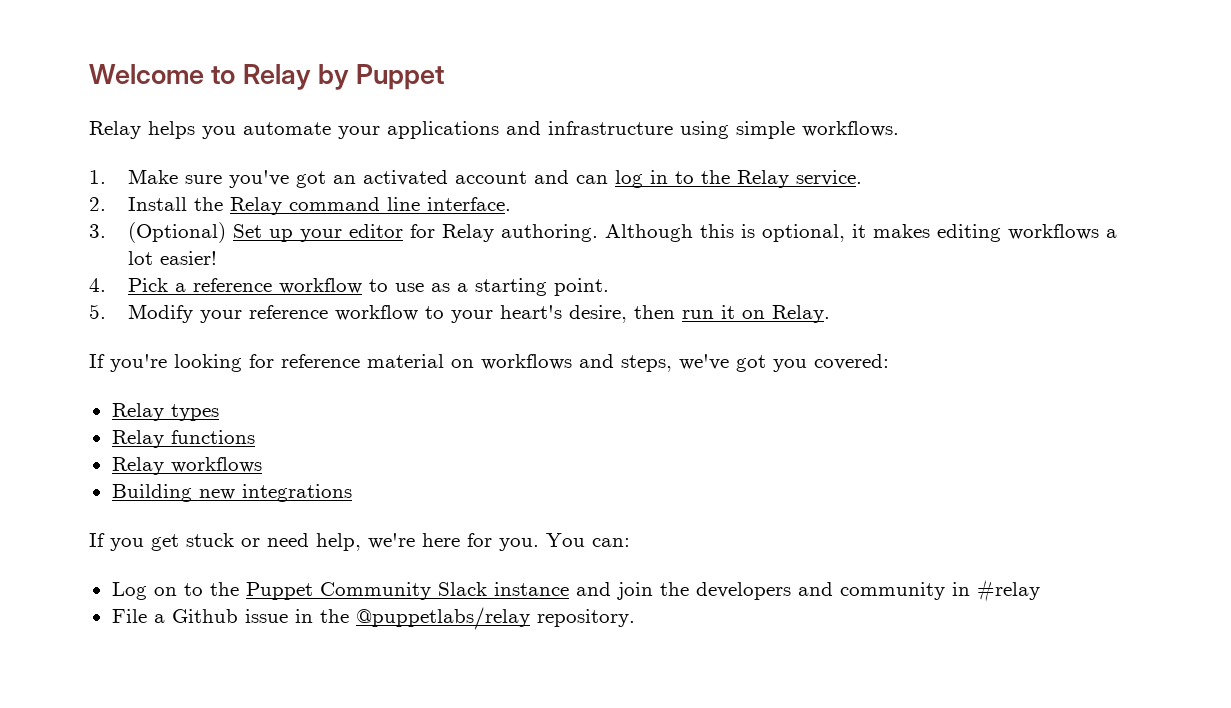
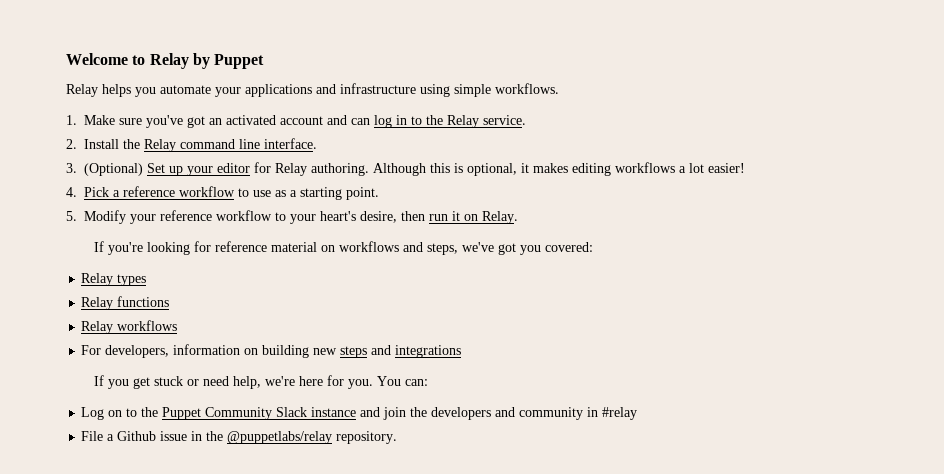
[111,484,235,502] Building new -> [81,344,392,358] For developers, information on building new steps and

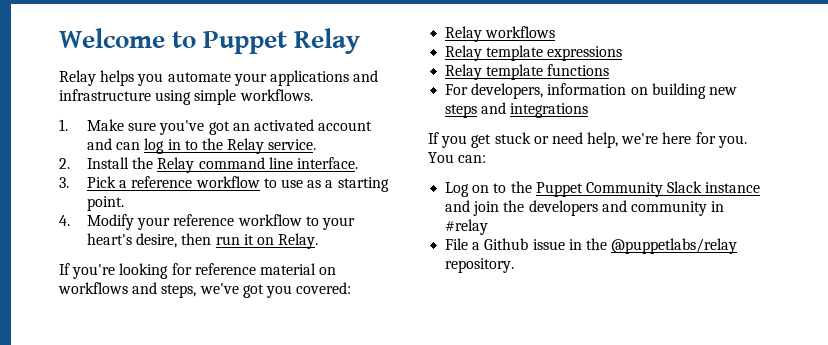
[149,53,265,69] Relay by Puppet -> [203,28,361,54] Puppet Relay
[84,162,745,176] [66,187,77,197] (Optional) Set up your editor for Relay authoring. Although this is optional, it makes editing workflows a lot easier! // 4. -> (69, 182) none
[66,211,77,221] 5. -> [59,215,70,226] 4.
[117,274,147,286] [81,296,170,310] [81,320,178,334] types // Relay functions // Relay workflows -> [485,26,556,38] [445,45,623,61] [445,64,610,80] workflows // Relay template expressions // Relay template functions

